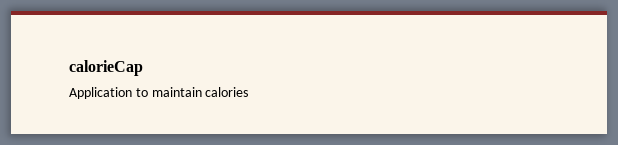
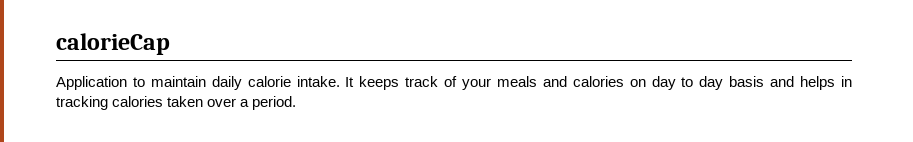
[205,87,249,97] calories -> [211,76,853,90] [56,96,297,110] daily calorie intake. It keeps track of your meals and calories on day to day basis and helps in tracking calories taken over a period.

